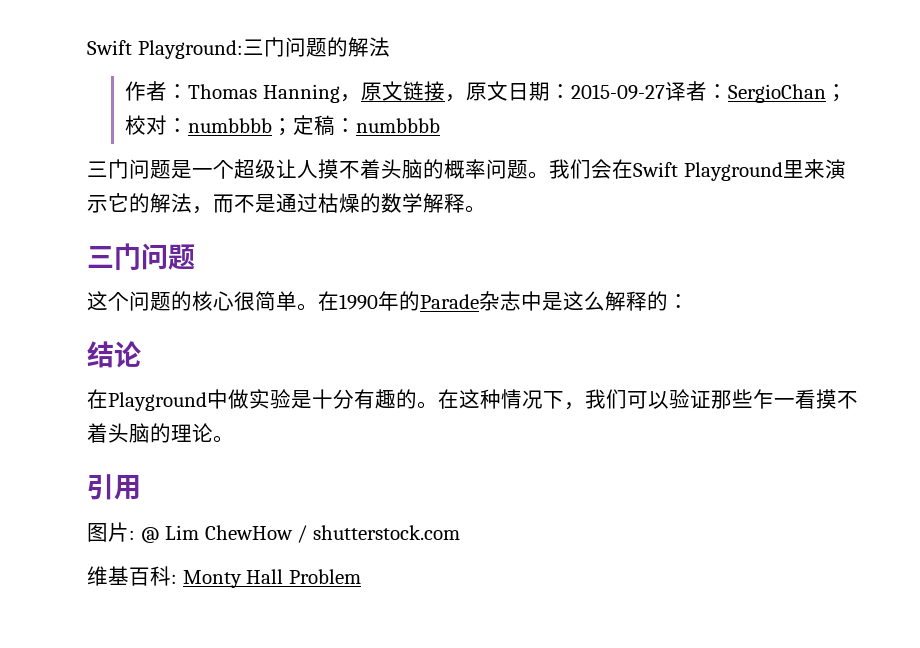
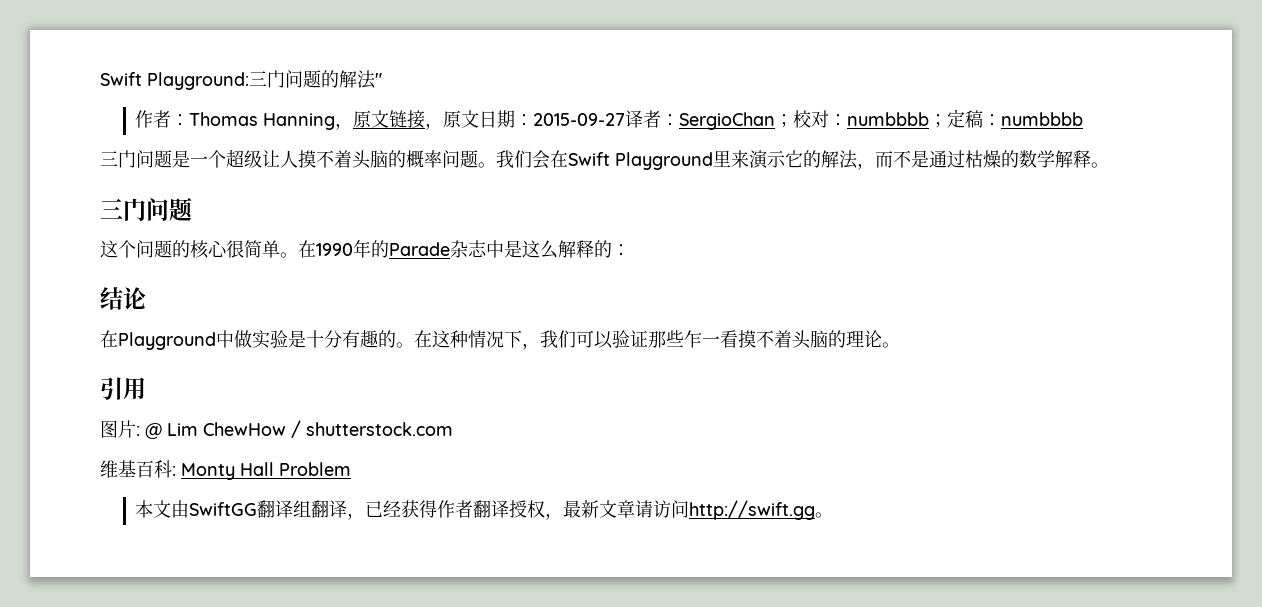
(390, 47) none -> [375,73,382,86] "
(361, 576) none -> [135,500,834,520] // 本文由SwiftGG翻译组翻译，已经获得作者翻译授权，最新文章请访问http://swift.gg。

